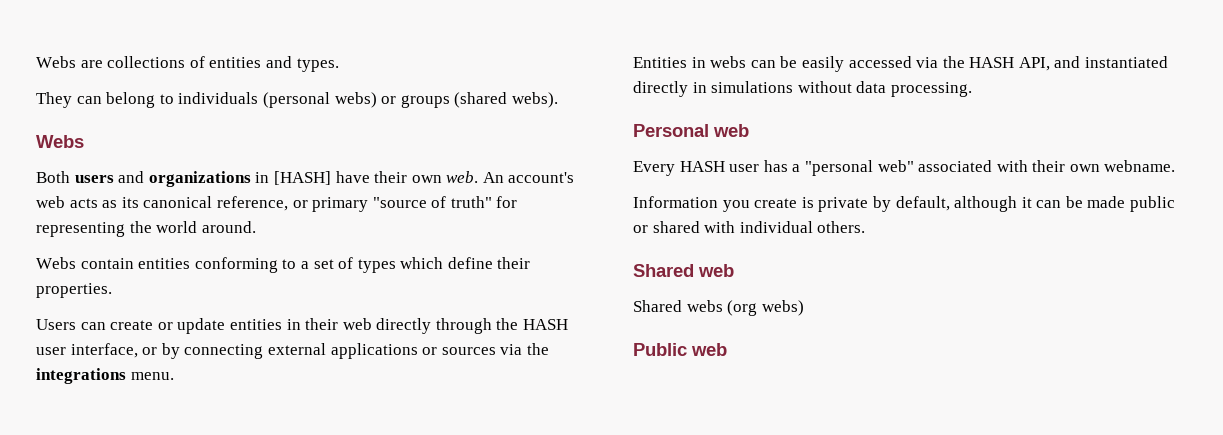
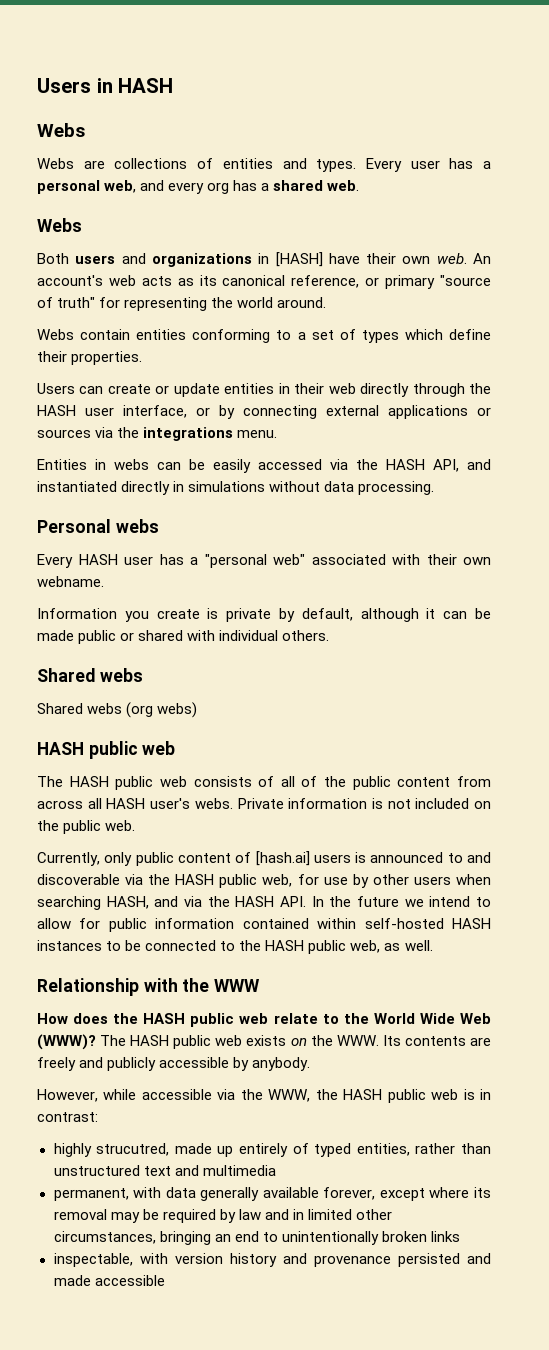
(36, 62) none -> [37,78,174,93] [37,123,85,137] Users in HASH // Webs //
[36,92,558,108] // They can belong to individuals (personal webs) or groups (shared webs). -> [365,158,491,172] [37,180,360,194] Every user has a personal web, and every org has a shared web.
[713,124,749,137] web -> [115,519,159,533] webs
[698,264,734,277] web -> [99,668,143,682] webs
[633,343,727,356] Public web -> [37,741,176,759] [37,776,491,790] [37,798,491,809] [37,820,136,834] [37,851,492,866] [37,874,491,888] [37,896,492,910] [37,918,492,932] [37,940,433,954] [37,978,261,996] [37,1013,492,1027] [37,1034,491,1050] [37,1057,311,1071] [37,1089,491,1103] [37,1112,98,1122] [53,1143,491,1157] [53,1165,276,1176] [53,1187,491,1201] [53,1209,392,1223] [53,1231,460,1245] [53,1253,491,1267] [53,1275,165,1286] HASH public web // The HASH public web consists of all of the public content from across all HASH user's webs. Private information is not included on the public web. // Currently, only public content of [hash.ai] users is announced to and discoverable via the HASH public web, for use by other users when searching HASH, and via the HASH API. In the future we intend to allow for public information contained within self-hosted HASH instances to be connected to the HASH public web, as well. // Relationship with the WWW // How does the HASH public web relate to the World Wide Web (WWW)? The HASH public web exists on the WWW. Its contents are freely and publicly accessible by anybody. // However, while accessible via the WWW, the HASH public web is in contrast: // highly strucutred, made up entirely of typed entities, rather than unstructured text and multimedia // permanent, with data generally available forever, except where its removal may be required by law and in limited other circumstances, bringing an end to unintentionally broken links // inspectable, with version history and provenance persisted and made accessible

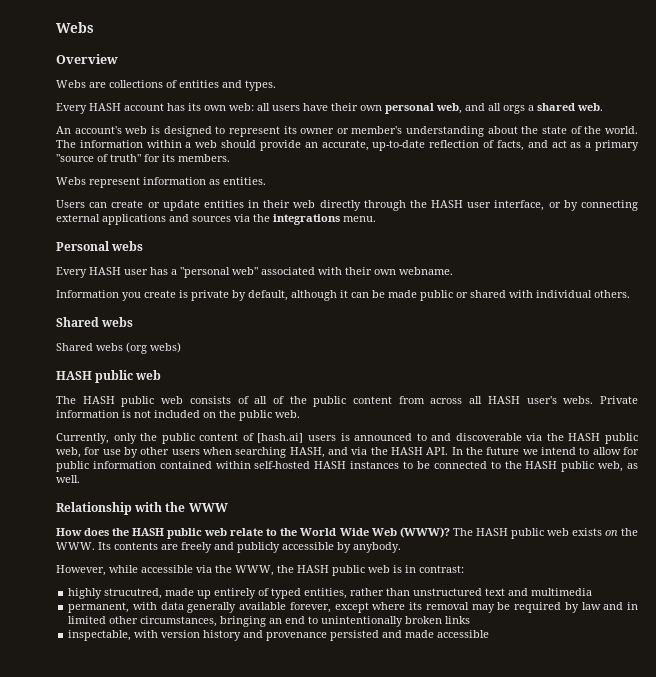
[37,78,174,93] [37,123,85,137] Users in HASH // Webs -> [56,22,94,33] [56,54,118,64] Webs // Overview
[365,158,491,172] [37,180,360,194] [37,218,82,232] [37,252,492,267] [37,275,380,288] Every user has a personal web, and every org has a shared web. // Webs // Both users and organizations in [HASH] have their own web. An account's web acts as its canonical reference, or -> [56,103,603,114] [56,126,638,137] [56,140,592,151] // Every HASH account has its own web: all users have their own personal web, and all orgs a shared web. // An account's web is designed to represent its owner or member's understanding about the state of the world. The information within a web should provide an accurate, up-to-date reflection of facts, and act as a
[124,297,327,311] [37,329,492,343] [37,351,143,365] representing the world around. // Webs contain entities conforming to a set of types which define their properties. -> [162,154,230,162] [56,177,266,188] its members. // Webs represent information as entities.
[477,407,491,416] or -> [169,214,189,222] and
[37,459,491,473] [37,481,435,495] // Entities in webs can be easily accessed via the HASH API, and instantiated directly in simulations without data processing. -> (376, 219) none
(133, 859) none -> [140,433,158,441] the

